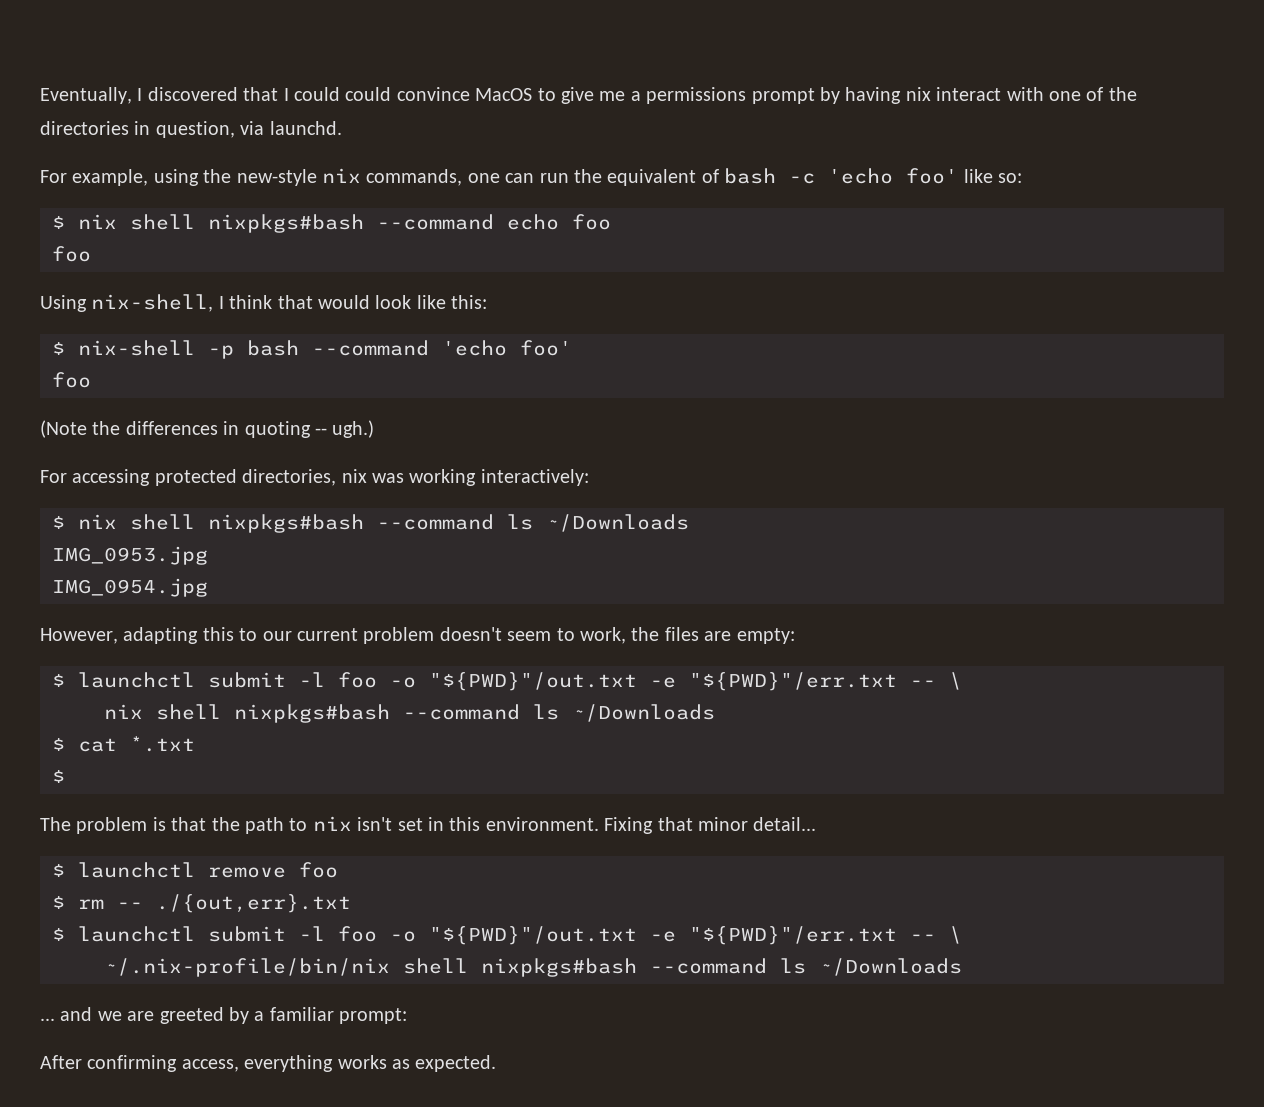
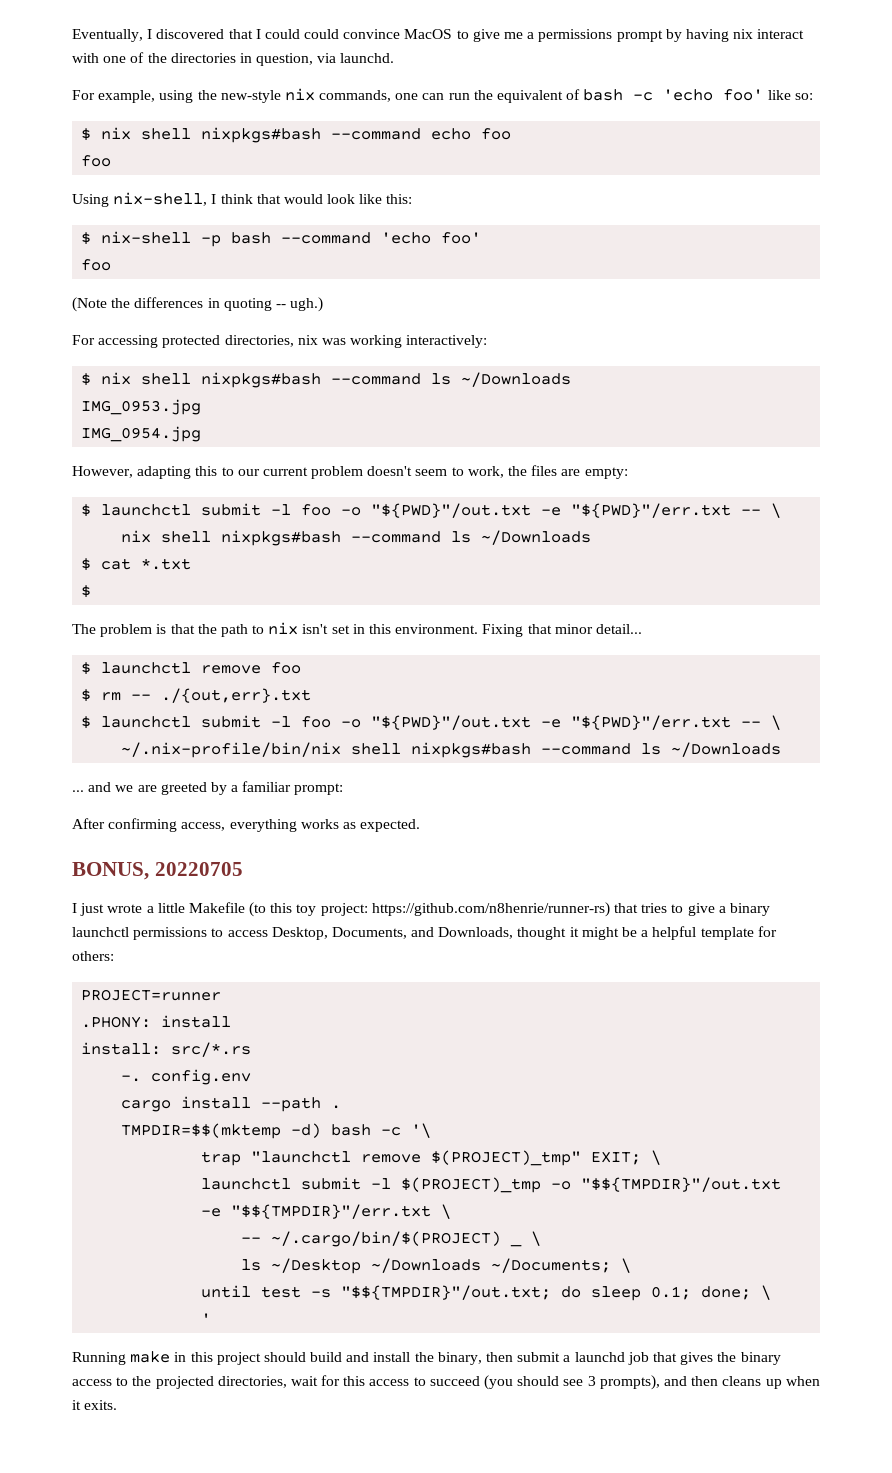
(497, 1063) none -> [72,862,243,880] [72,902,770,917] [72,926,777,940] [72,951,114,961] [81,989,222,1001] [81,1015,232,1028] [81,1042,252,1057] [121,1069,252,1085] [121,1096,342,1112] [121,1123,432,1139] [201,1150,662,1166] [201,1177,782,1193] [201,1204,452,1219] [241,1231,542,1247] [241,1258,632,1274] [201,1285,772,1301] [201,1313,212,1324] [72,1351,781,1365] [72,1375,820,1390] [72,1400,118,1410] // BONUS, 20220705 // I just wrote a little Makefile (to this toy project: https://github.com/n8henrie/runner-rs) that tries to give a binary launchctl permissions to access Desktop, Documents, and Downloads, thought it might be a helpful template for others: // PROJECT=runner // .PHONY: install // install: src/*.rs // -. config.env // cargo install --path . // TMPDIR=$$(mktemp -d) bash -c '\ // trap "launchctl remove $(PROJECT)_tmp" EXIT; \ // launchctl submit -l $(PROJECT)_tmp -o "$${TMPDIR}"/out.txt -e "$${TMPDIR}"/err.txt \ // -- ~/.cargo/bin/$(PROJECT) _ \ // ls ~/Desktop ~/Downloads ~/Documents; \ // until test -s "$${TMPDIR}"/out.txt; do sleep 0.1; done; \ // ' // Running make in this project should build and install the binary, then submit a launchd job that gives the binary access to the projected directories, wait for this access to succeed (you should see 3 prompts), and then cleans up when it exits.

